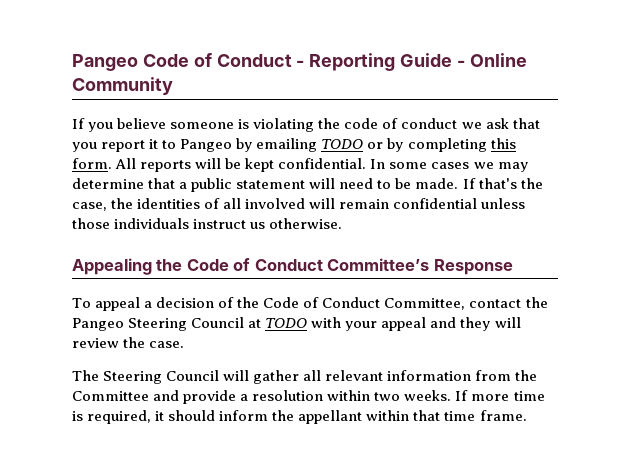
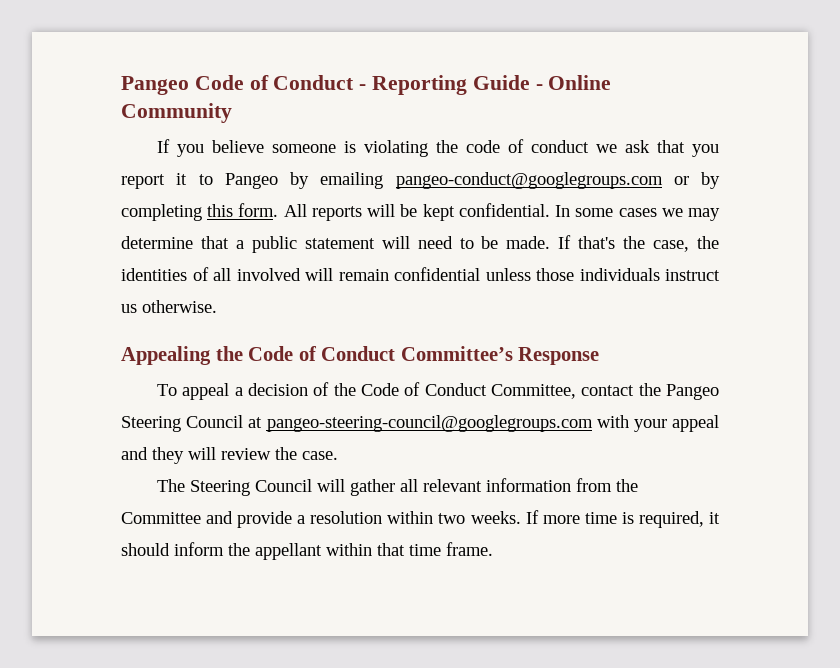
[321,139,364,149] TODO -> [395,172,663,189] pangeo-conduct@googlegroups.com
[265,318,308,328] TODO -> [266,415,593,432] pangeo-steering-council@googlegroups.com

